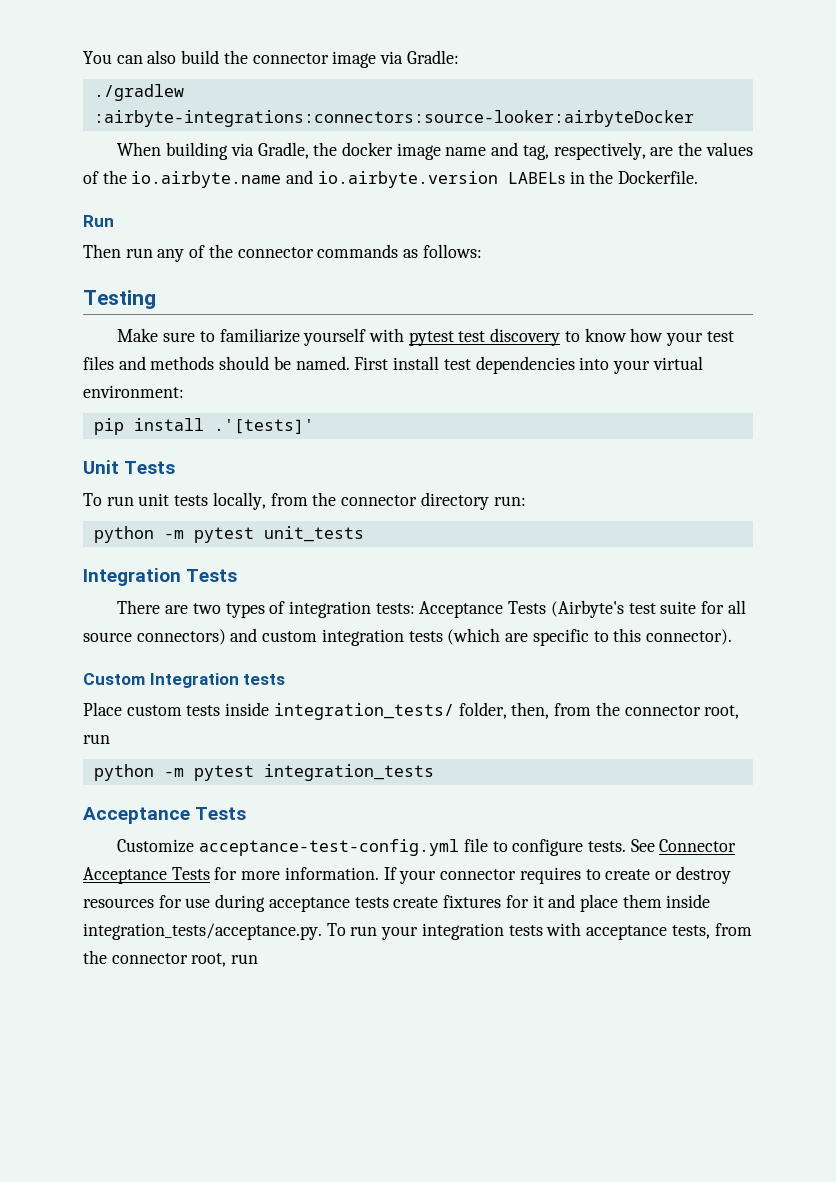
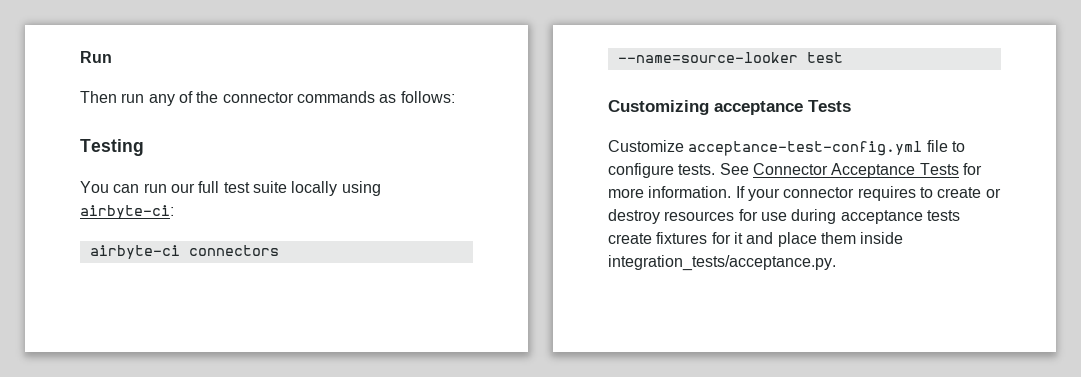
[83,50,459,68] [93,84,184,101] [93,110,694,127] [117,142,753,160] [83,170,699,188] You can also build the connector image via Gradle: // ./gradlew :airbyte-integrations:connectors:source-looker:airbyteDocker // When building via Gradle, the docker image name and tag, respectively, are the values of the io.airbyte.name and io.airbyte.version LABELs in the Dockerfile. // -> (80, 57) none
[117,328,734,346] [83,356,703,374] [83,385,184,398] [93,418,314,435] [83,460,176,474] [83,492,526,510] [93,526,364,543] [83,568,238,586] [117,600,746,618] [83,628,732,646] [83,673,286,688] [83,702,740,720] [83,734,110,744] [93,764,434,781] [83,807,190,824] Make sure to familiarize yourself with pytest test discovery to know how your test files and methods should be named. First install test dependencies into your virtual environment: // pip install .'[tests]' // Unit Tests // To run unit tests locally, from the connector directory run: // python -m pytest unit_tests // Integration Tests // There are two types of integration tests: Acceptance Tests (Airbyte's test suite for all source connectors) and custom integration tests (which are specific to this connector). // Custom Integration tests // Place custom tests inside integration_tests/ folder, then, from the connector root, run // python -m pytest integration_tests // Acceptance -> [80,181,381,196] [80,205,174,219] [89,245,279,259] [617,52,843,63] [608,100,803,115] You can run our full test suite locally using airbyte-ci: // airbyte-ci connectors --name=source-looker test // Customizing acceptance
[326,922,752,940] [83,950,259,967] To run your integration tests with acceptance tests, from the connector root, run -> (836, 263) none

